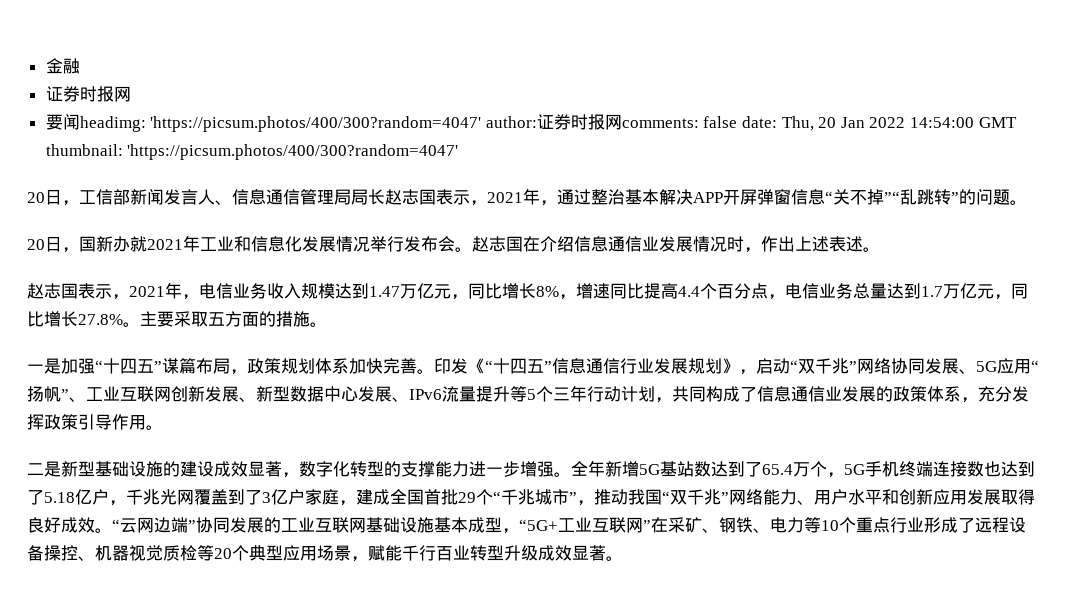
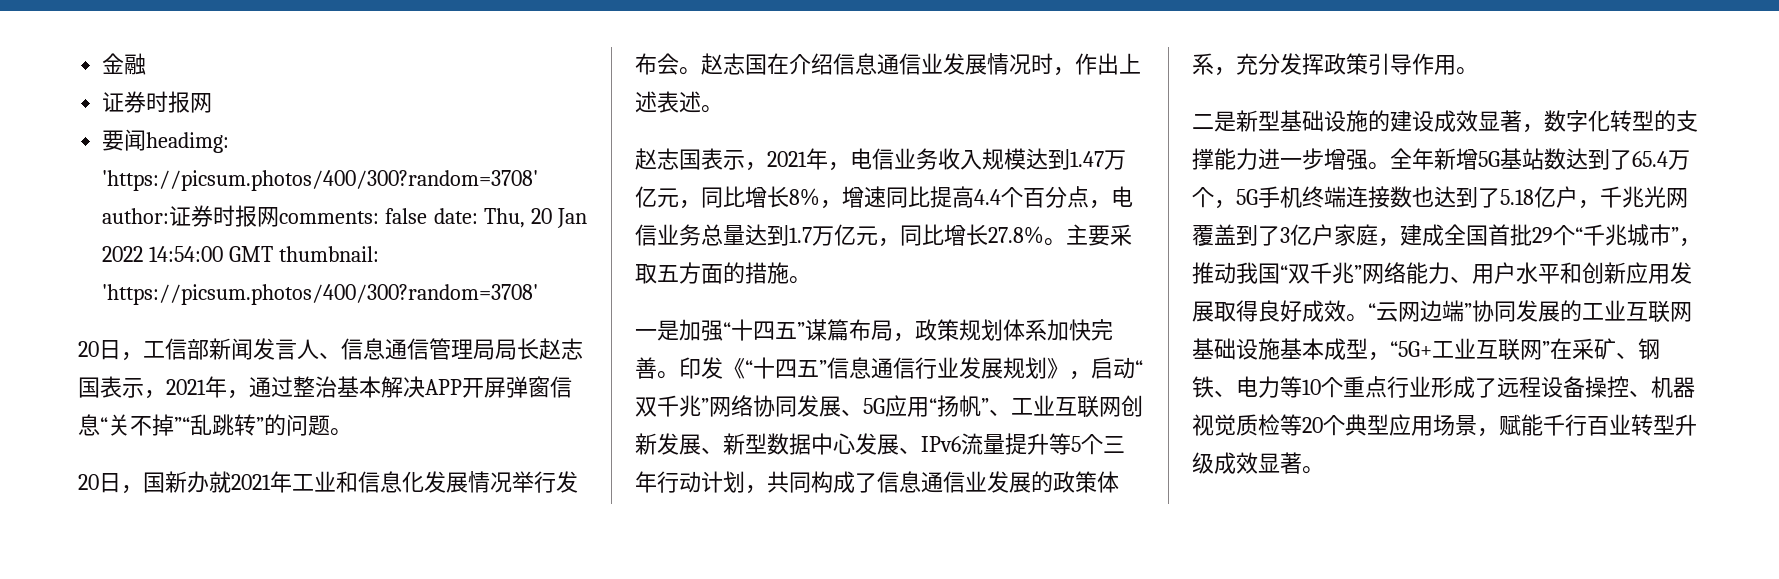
[150,116,482,132] 'https://picsum.photos/400/300?random=4047' -> [102,170,539,191] 'https://picsum.photos/400/300?random=3708'
[127,144,459,160] 'https://picsum.photos/400/300?random=4047' -> [102,284,539,305] 'https://picsum.photos/400/300?random=3708'

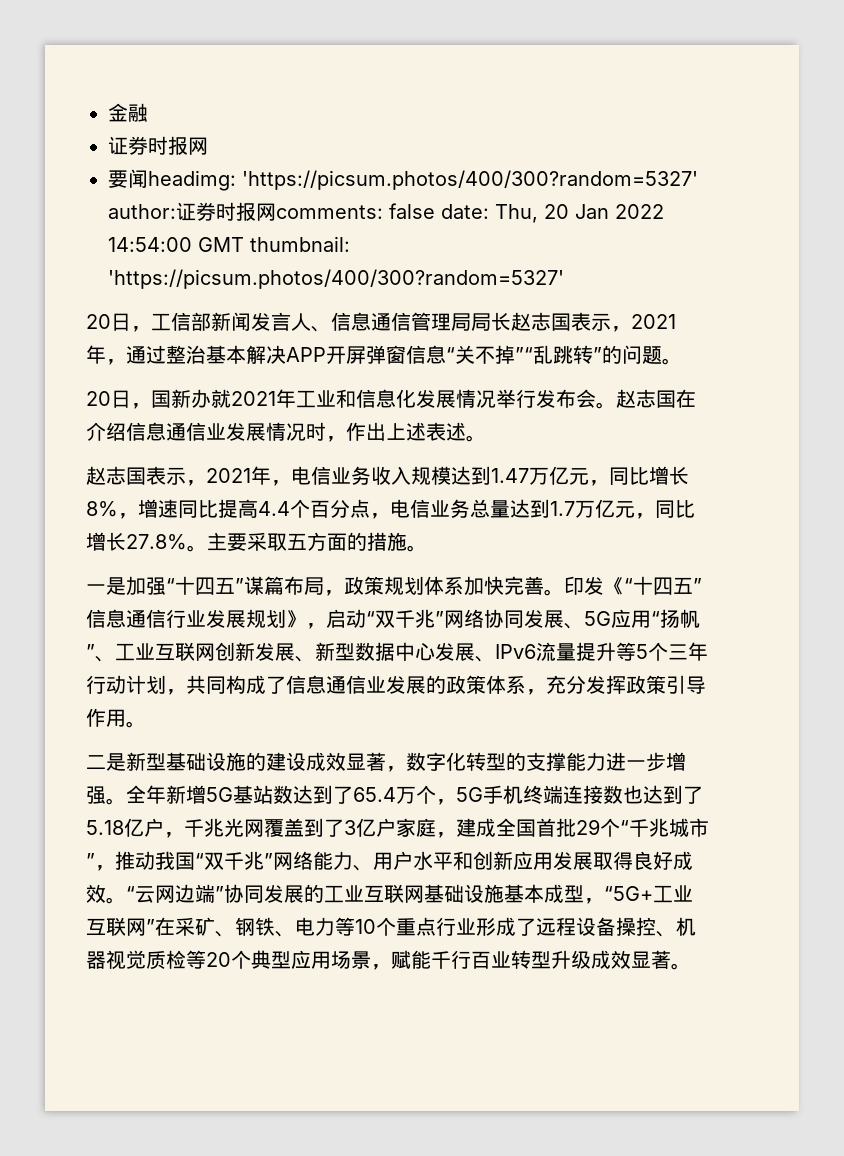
[102,170,539,191] 'https://picsum.photos/400/300?random=3708' -> [242,170,698,190] 'https://picsum.photos/400/300?random=5327'
[102,284,539,305] 'https://picsum.photos/400/300?random=3708' -> [108,269,564,289] 'https://picsum.photos/400/300?random=5327'

